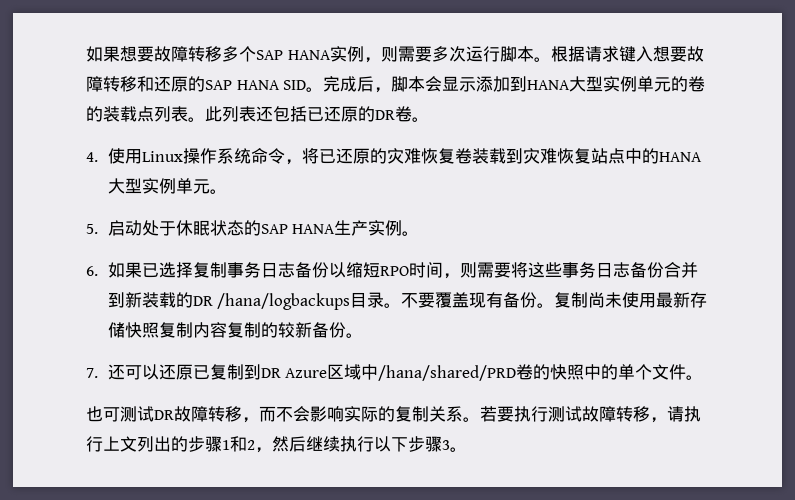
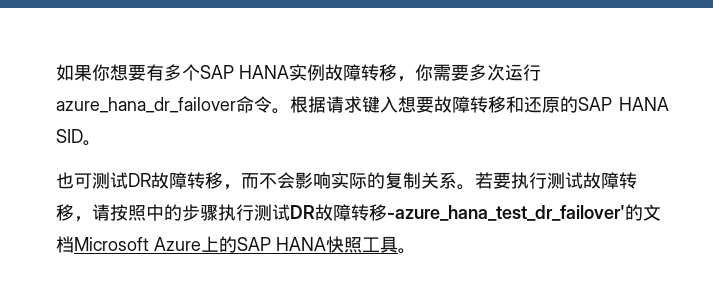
[86,46,222,62] 如果想要故障转移 -> [56,64,164,81] 如果你想要有
[363,46,398,63] ，则 -> [325,64,433,82] 故障转移，你
[499,46,534,62] 脚本 -> [56,96,272,113] azure_hana_dr_failover命令
[323,76,706,93] [86,106,429,122] [86,148,702,165] [107,178,227,194] [86,220,420,236] [86,262,698,279] [107,292,708,310] [107,322,363,338] [86,364,704,381] 完成后，脚本会显示添加到HANA大型实例单元的卷的装载点列表。此列表还包括已还原的DR卷。 // 4.使用Linux操作系统命令，将已还原的灾难恢复卷装载到灾难恢复站点中的HANA大型实例单元。 // 5.启动处于休眠状态的SAP HANA生产实例。 // 6.如果已选择复制事务日志备份以缩短RPO时间，则需要将这些事务日志备份合并到新装载的DR /hana/logbackups目录。不要覆盖现有备份。复制尚未使用最新存储快照复制内容复制的较新备份。 // 7.还可以还原已复制到DR Azure区域中/hana/shared/PRD卷的快照中的单个文件。 -> (101, 143) none
[684,406,701,422] [86,436,450,453] 执行上文列出的步骤1和2，然后继续执行以下步骤3 -> [110,204,661,221] [56,236,398,253] 按照中的步骤执行测试DR故障转移-azure_hana_test_dr_failover'的文档Microsoft Azure上的SAP HANA快照工具

